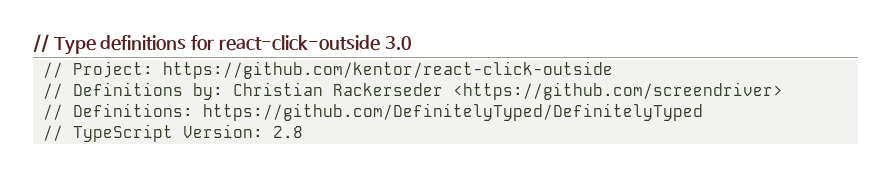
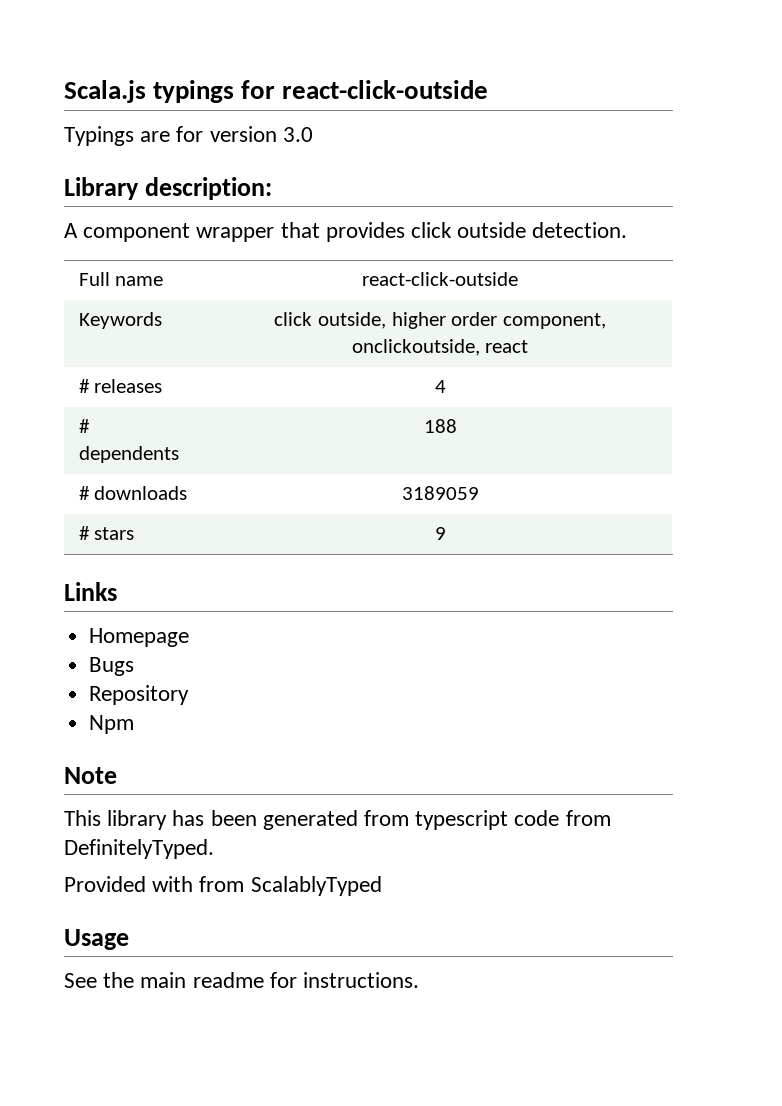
[33,34,187,55] // Type definitions -> [64,80,235,103] Scala.js typings
[384,36,412,50] [42,61,613,79] [42,82,783,100] [42,103,703,121] [42,124,303,142] 3.0 // // Project: https://github.com/kentor/react-click-outside // // Definitions by: Christian Rackerseder <https://github.com/screendriver> // // Definitions: https://github.com/DefinitelyTyped/DefinitelyTyped // // TypeScript Version: 2.8 -> [64,126,313,146] [64,177,272,200] [64,222,628,242] [78,272,164,286] [361,272,518,286] [78,312,162,329] [274,312,606,329] [351,339,529,356] [78,379,163,393] [434,380,446,393] [78,419,90,433] [78,446,179,463] [423,419,457,433] [78,486,188,500] [401,486,479,500] [78,526,135,540] [434,527,446,540] [64,582,117,601] [89,628,190,647] [89,657,135,676] [89,685,190,705] [89,715,135,734] [64,767,117,784] [64,810,611,830] [64,839,214,859] [64,876,382,896] [64,929,129,950] [64,972,420,988] // Typings are for version 3.0 // Library description: // A component wrapper that provides click outside detection. // Full name | react-click-outside // Keywords | click outside, higher order component, onclickoutside, react // # releases | 4 // # dependents | 188 // # downloads | 3189059 // # stars | 9 // Links // Homepage // Bugs // Repository // Npm // Note // This library has been generated from typescript code from DefinitelyTyped. // Provided with from ScalablyTyped // Usage // See the main readme for instructions.

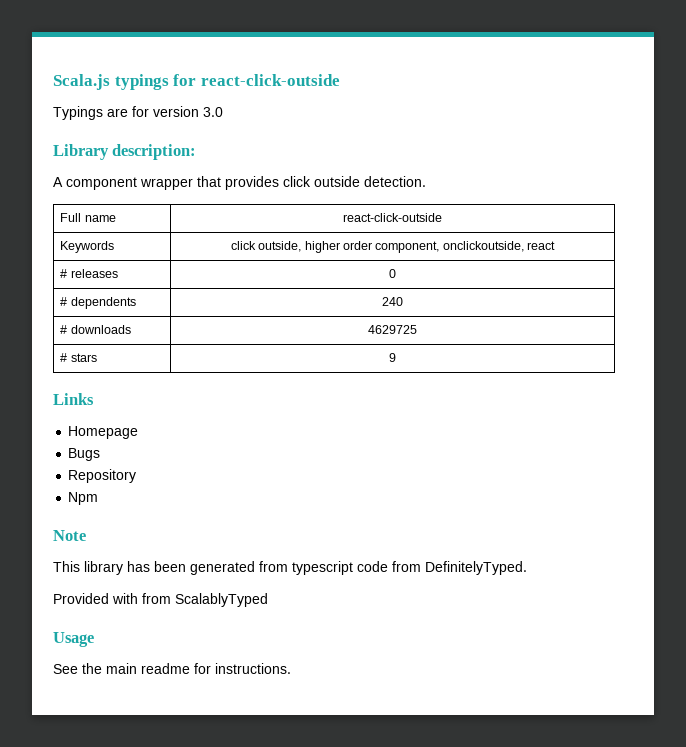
[434,380,446,393] 4 -> [389,269,396,278] 0
[423,419,457,433] 188 -> [382,297,403,306] 240
[401,486,479,500] 3189059 -> [368,325,417,334] 4629725

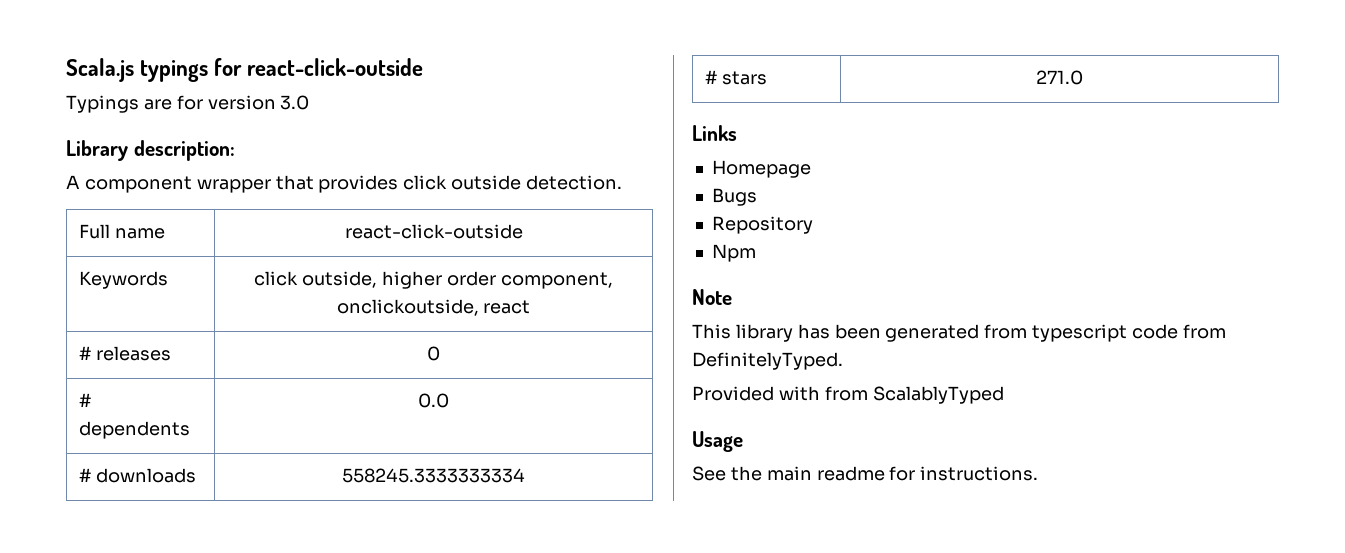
[382,297,403,306] 240 -> [418,393,449,408] 0.0
[368,325,417,334] 4629725 -> [342,468,525,483] 558245.3333333334
[389,353,396,362] 9 -> [1036,70,1083,85] 271.0

